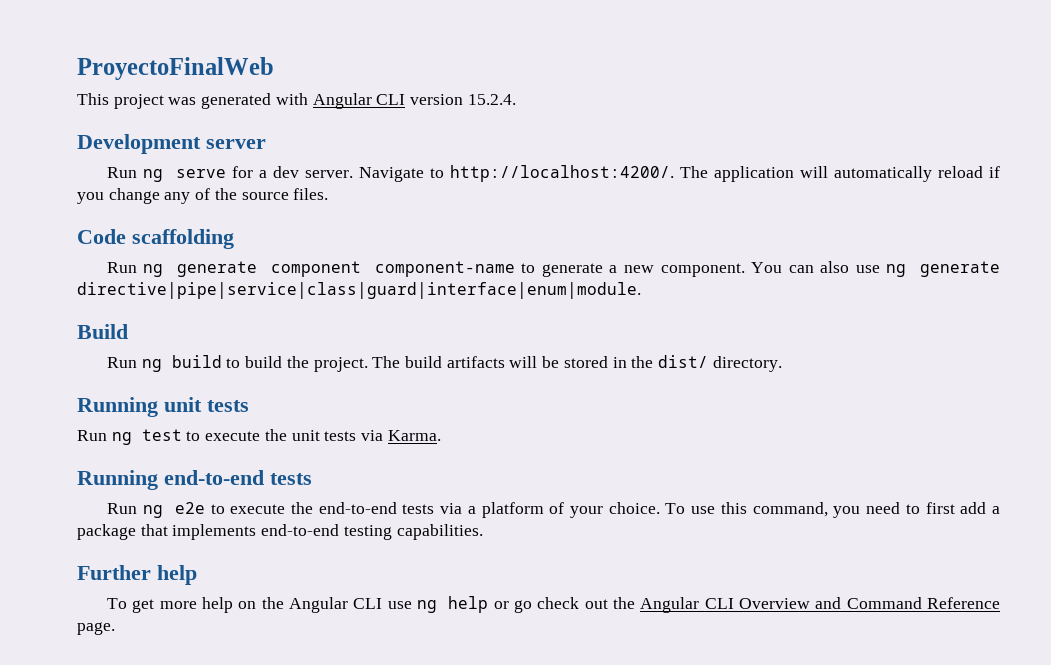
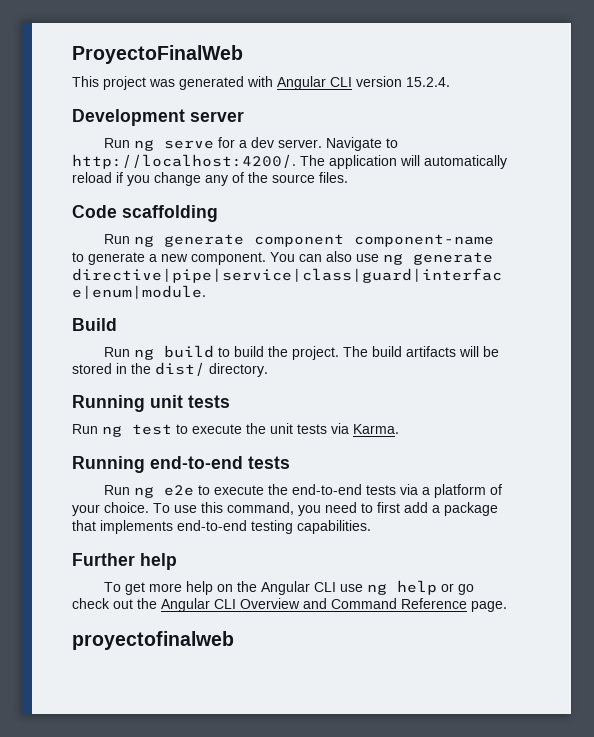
(115, 628) none -> [72,631,234,650] // proyectofinalweb

